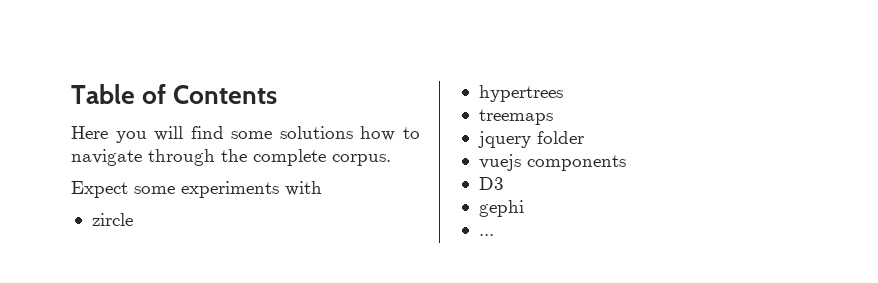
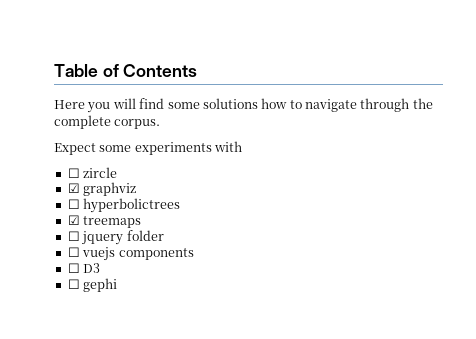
(322, 188) none -> [67,168,80,178] ☐
[478,85,563,102] hypertrees // -> [67,182,137,196] [67,198,181,213] [67,215,80,225] ☑ graphviz // ☐ hyperbolictrees // ☑
(553, 117) none -> [67,231,80,241] ☐
(584, 137) none -> [67,247,80,257] ☐
(626, 163) none -> [67,263,80,273] ☐
(504, 183) none -> [67,279,80,289] ☐
[478,234,494,236] // ... -> (118, 285) none

